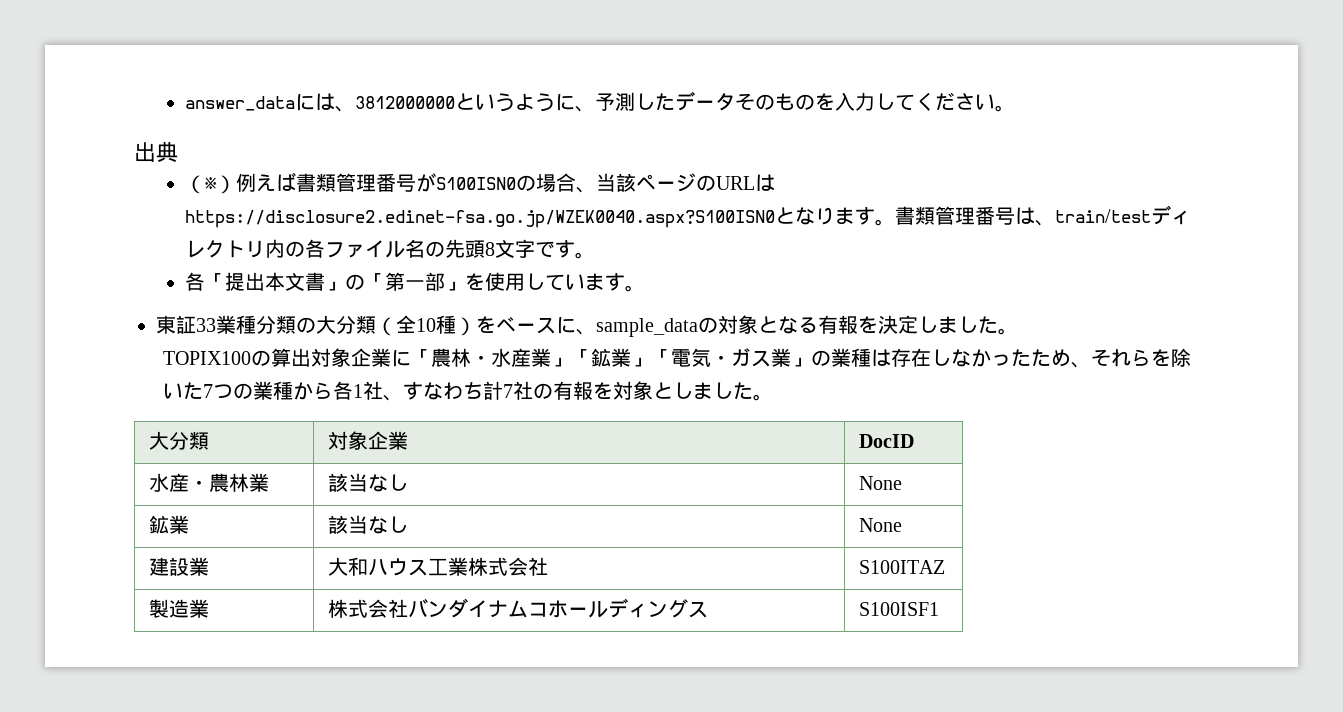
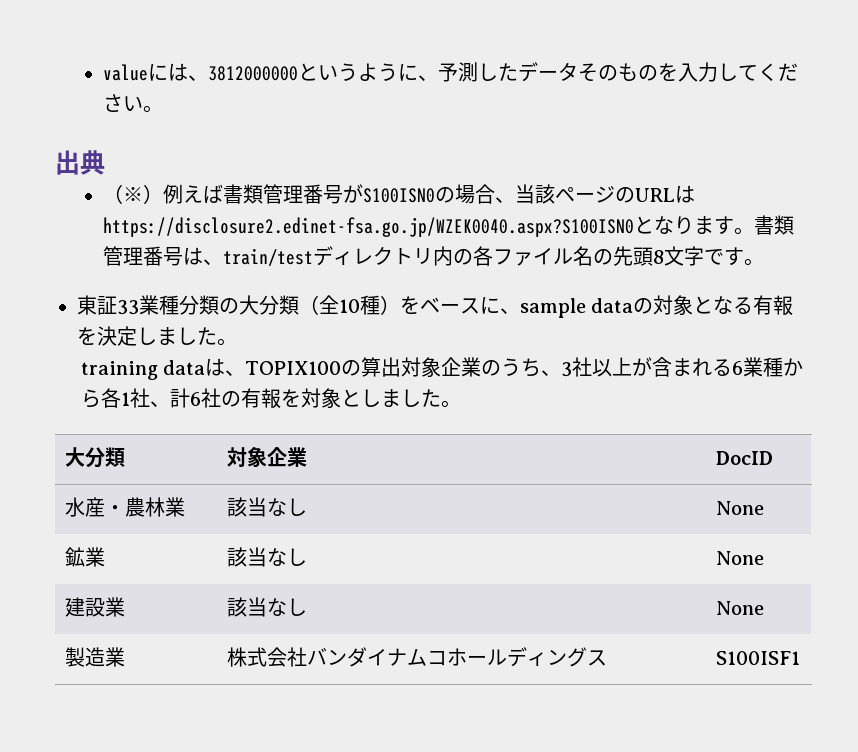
[184,96,295,111] answer_data -> [103,64,149,81] value
[184,272,645,292] // 各「提出本文書」の「第一部」を使用しています。 -> (765, 262) none
[596,318,698,337] sample_data -> [520,298,634,318] sample data
(1018, 331) none -> [81,358,246,380] training dataは、
[390,348,1191,368] [162,382,253,400] に「農林・水産業」「鉱業」「電気・ガス業」の業種は存在しなかったため、それらを除いた7つの -> [481,357,744,377] のうち、3社以上が含まれる6
[402,381,513,400] すなわち計7 -> [170,388,202,408] 計6
[328,557,549,576] [859,560,946,574] 大和ハウス工業株式会社 | S100ITAZ -> [226,597,307,617] [715,601,764,615] 該当なし | None

